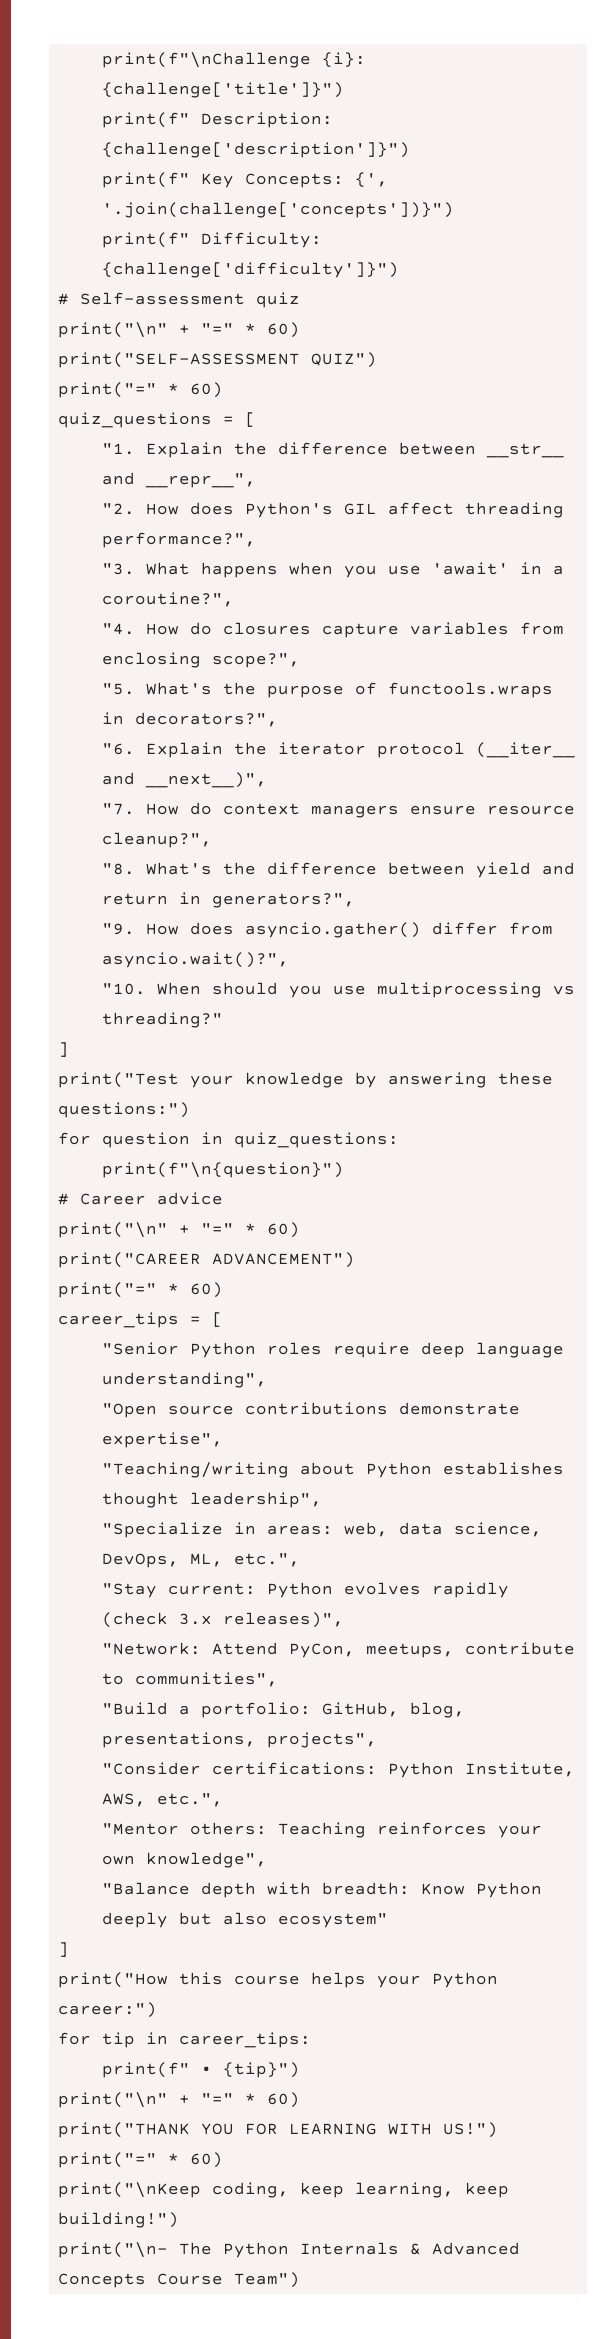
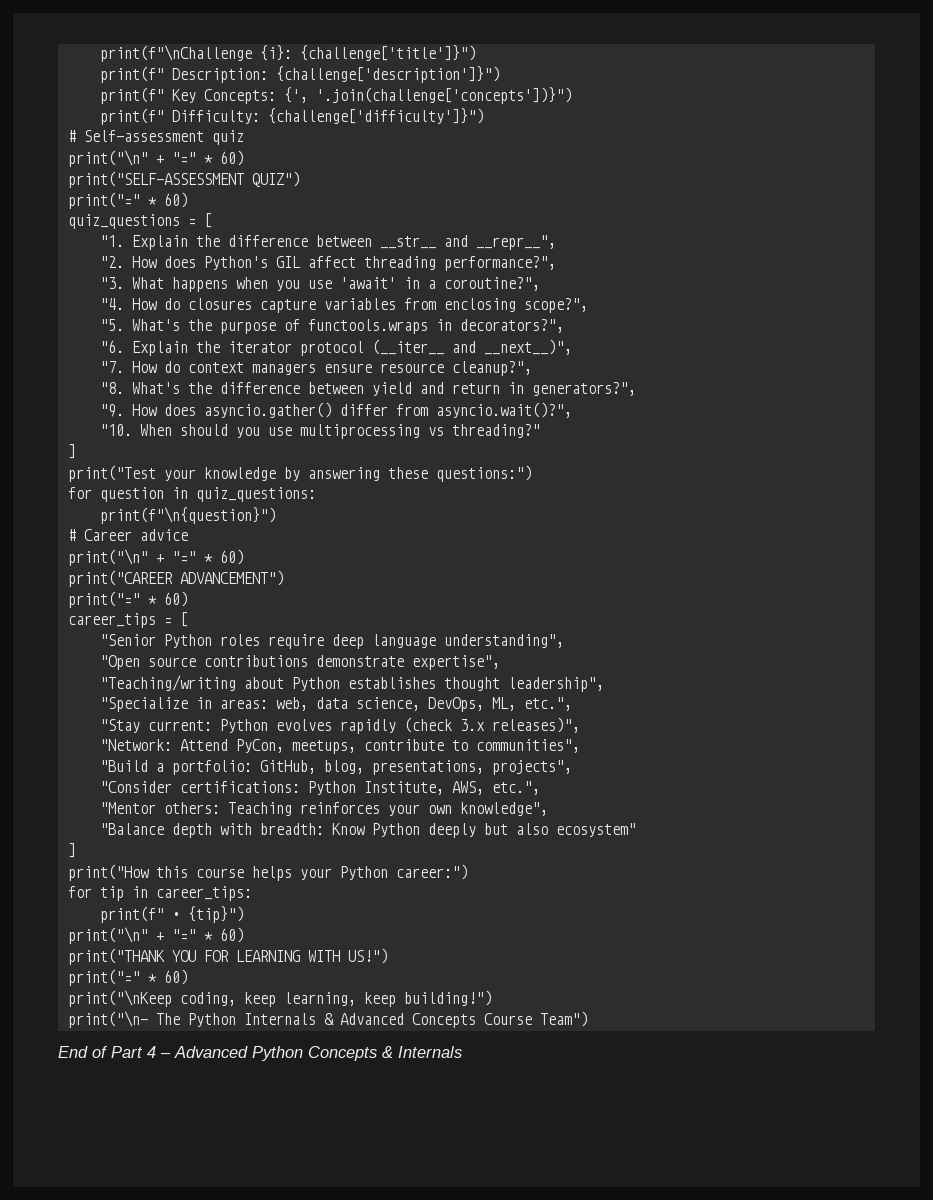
(300, 2280) none -> [58,1046,462,1061] // End of Part 4 – Advanced Python Concepts & Internals

